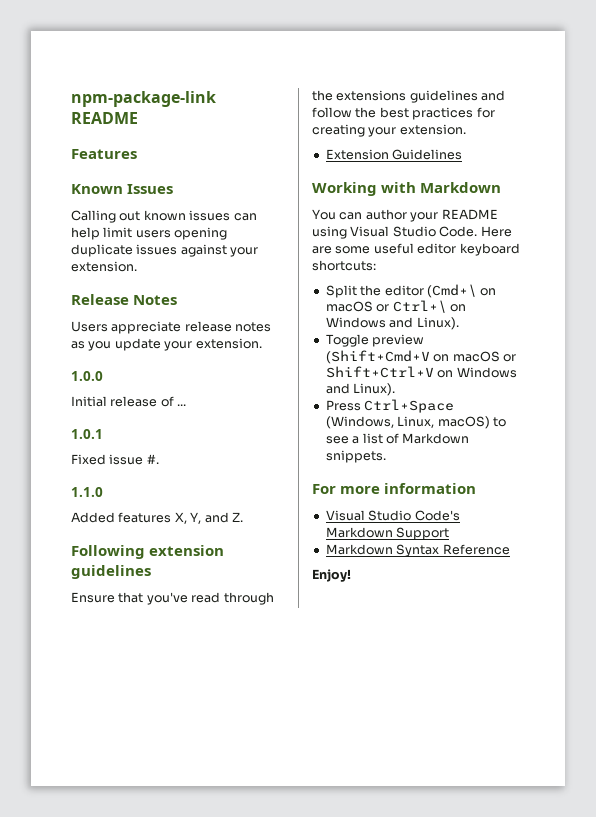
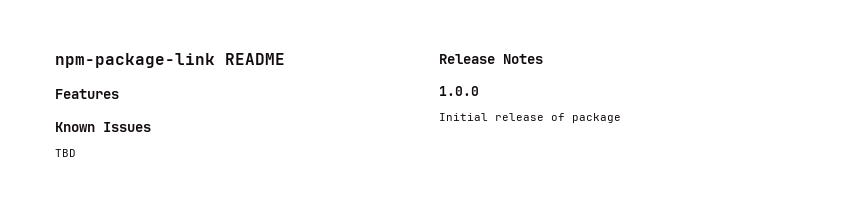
[71,210,257,223] [71,227,228,240] [71,244,259,257] [71,261,137,272] [71,294,178,305] [71,321,272,334] [71,338,262,351] [71,371,103,381] [71,396,187,407] [71,429,103,439] [71,454,159,465] [71,487,103,497] [71,512,243,524] [71,545,225,559] [71,565,151,579] [71,592,274,605] [312,90,506,103] [312,107,495,120] [312,124,466,137] [325,149,463,160] [312,182,502,196] [312,209,498,222] [312,226,512,239] [312,243,520,256] [312,260,376,271] [325,284,497,298] [325,300,466,313] [325,317,459,330] [325,334,425,347] [325,350,516,364] [325,366,517,378] [325,383,396,396] [325,399,455,413] [325,416,506,429] [325,433,470,444] [325,450,386,463] [312,483,477,494] [325,510,460,521] [325,527,450,540] [325,544,510,557] [312,569,351,582] Calling out known issues can help limit users opening duplicate issues against your extension. // Release Notes // Users appreciate release notes as you update your extension. // 1.0.0 // Initial release of ... // 1.0.1 // Fixed issue #. // 1.1.0 // Added features X, Y, and Z. // Following extension guidelines // Ensure that you've read through the extensions guidelines and follow the best practices for creating your extension. // Extension Guidelines // Working with Markdown // You can author your README using Visual Studio Code. Here are some useful editor keyboard shortcuts: // Split the editor (Cmd+\ on macOS or Ctrl+\ on Windows and Linux). // Toggle preview (Shift+Cmd+V on macOS or Shift+Ctrl+V on Windows and Linux). // Press Ctrl+Space (Windows, Linux, macOS) to see a list of Markdown snippets. // For more information // Visual Studio Code's Markdown Support // Markdown Syntax Reference // Enjoy! -> [55,149,76,157] [439,54,543,64] [439,86,479,96] [439,113,621,123] TBD // Release Notes // 1.0.0 // Initial release of package

